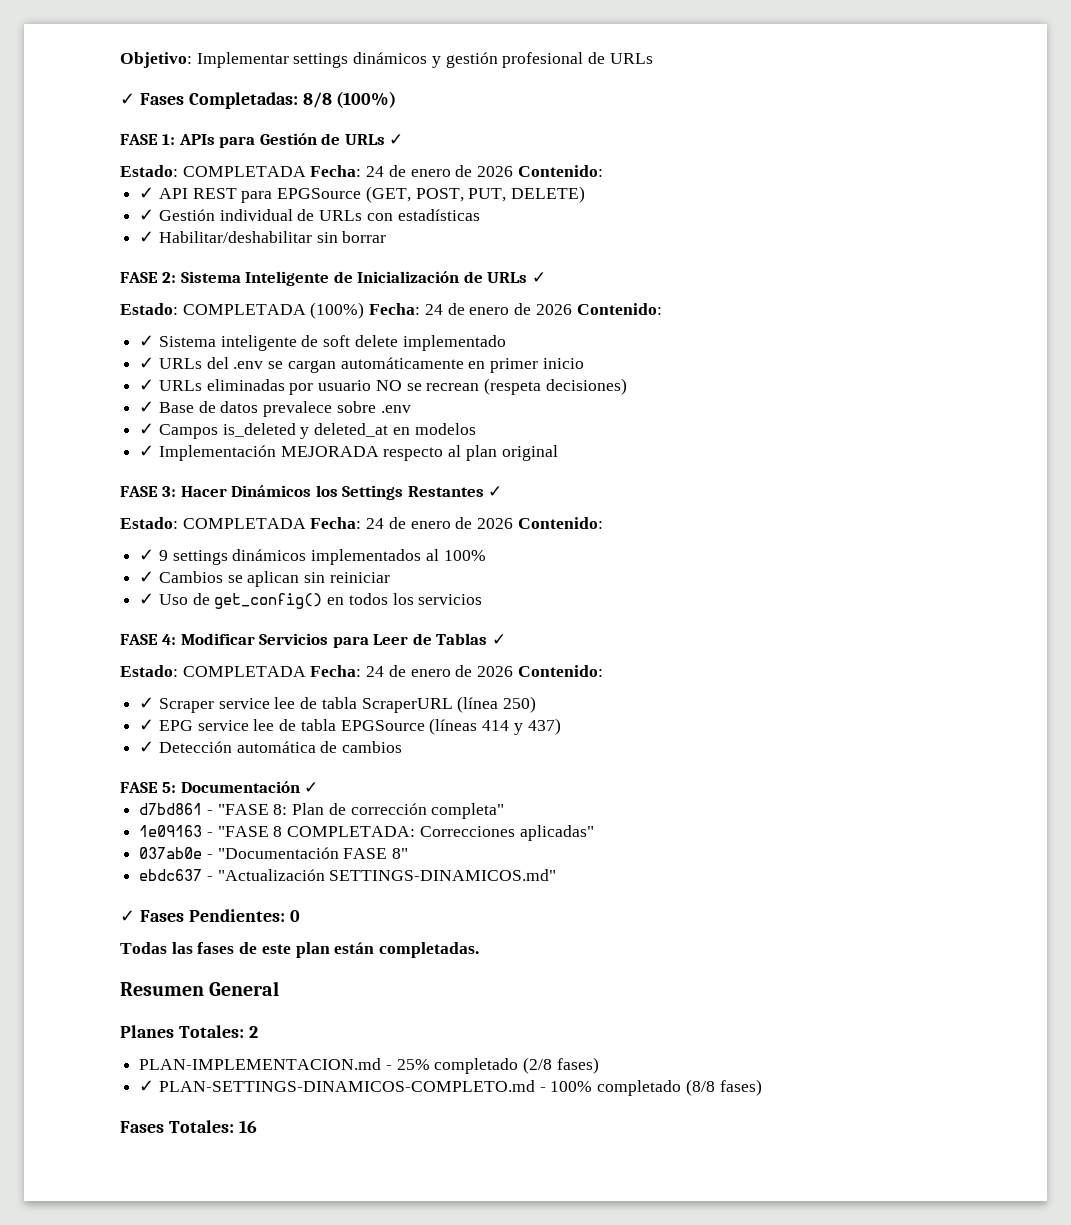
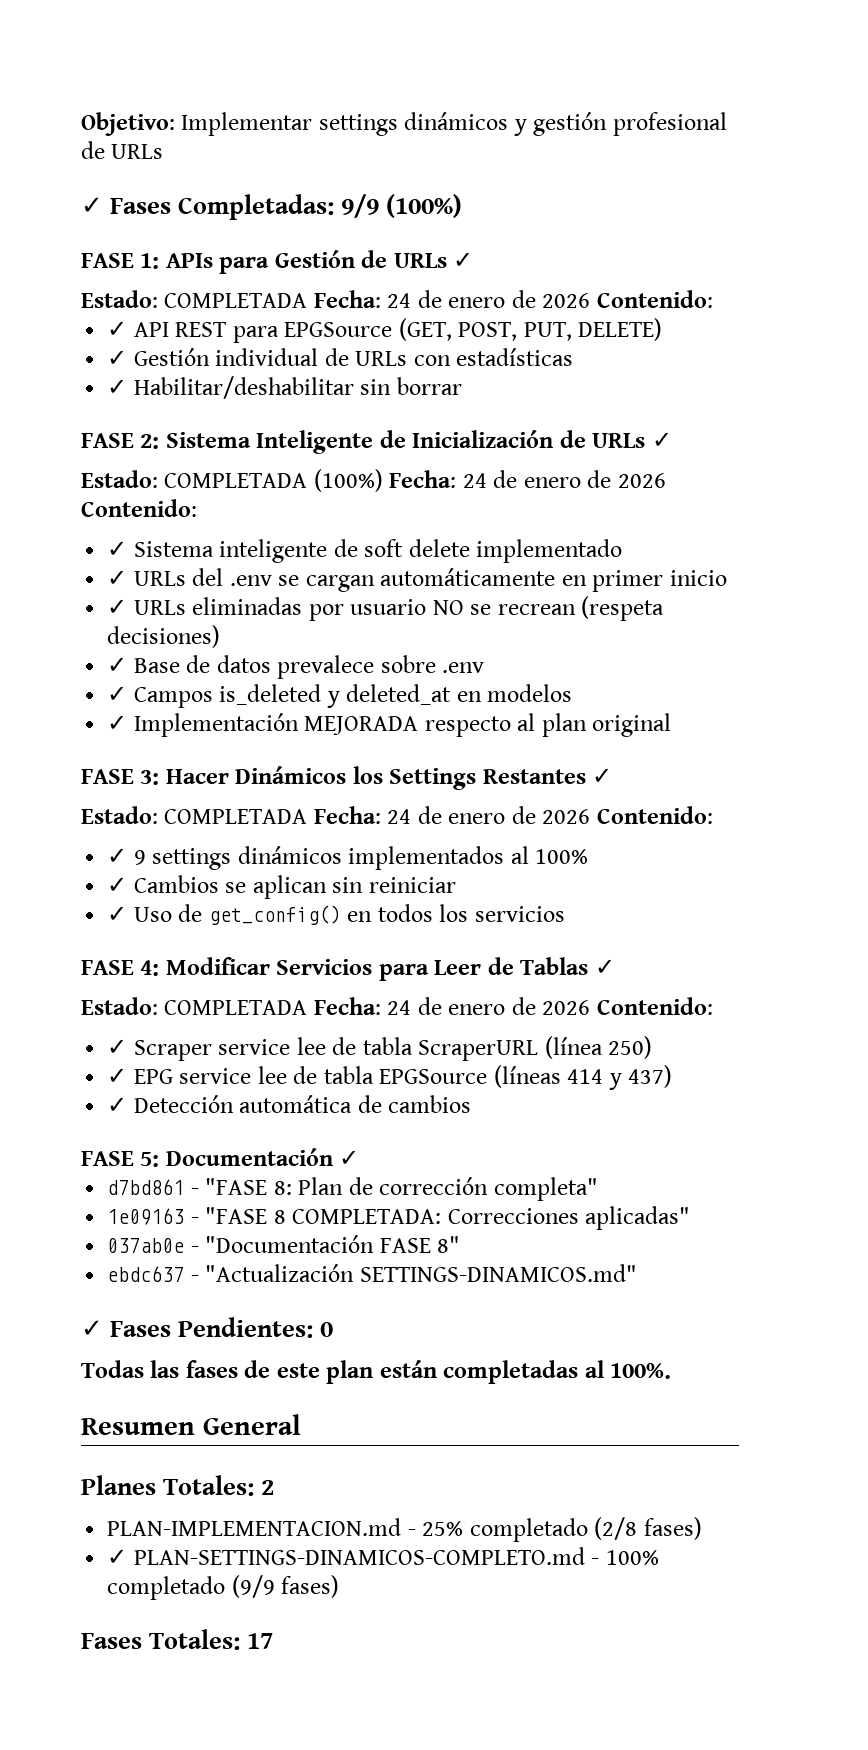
[302,92,332,108] 8/8 -> [341,194,380,218] 9/9
[379,942,480,958] completadas. -> [443,1360,672,1384] completadas al 100%.
[685,1079,715,1096] (8/8 -> [231,1575,275,1598] (9/9
[238,1120,257,1133] 16 -> [247,1633,274,1649] 17

